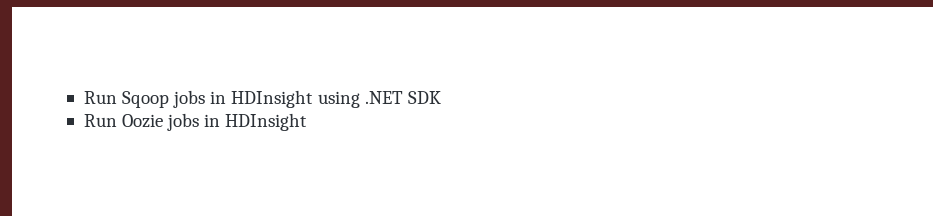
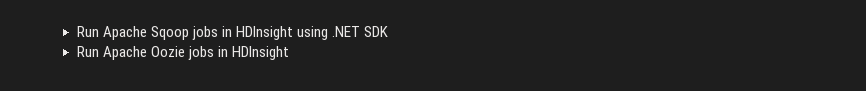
[83,91,117,104] Run -> [76,26,147,40] Run Apache
(117, 120) none -> [102,46,147,60] Apache

